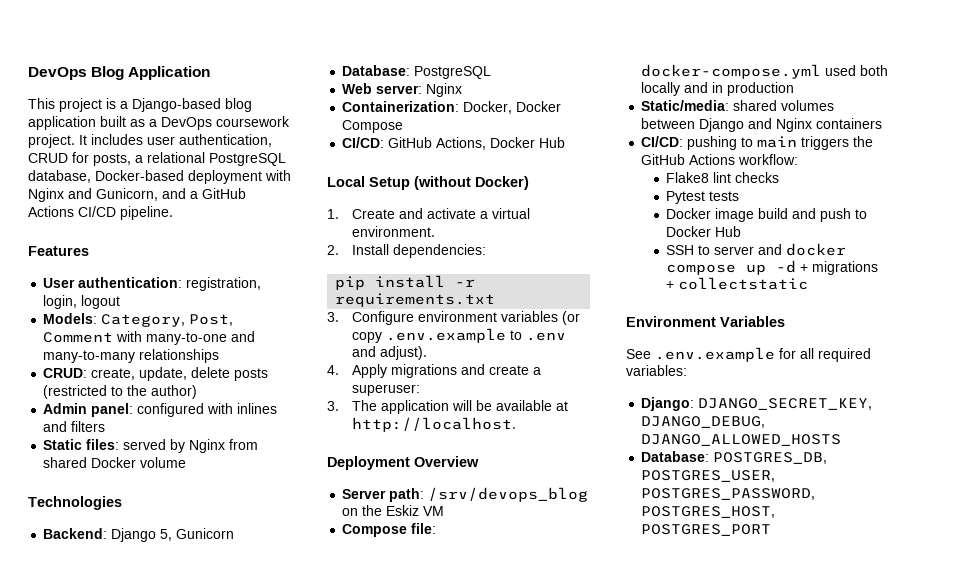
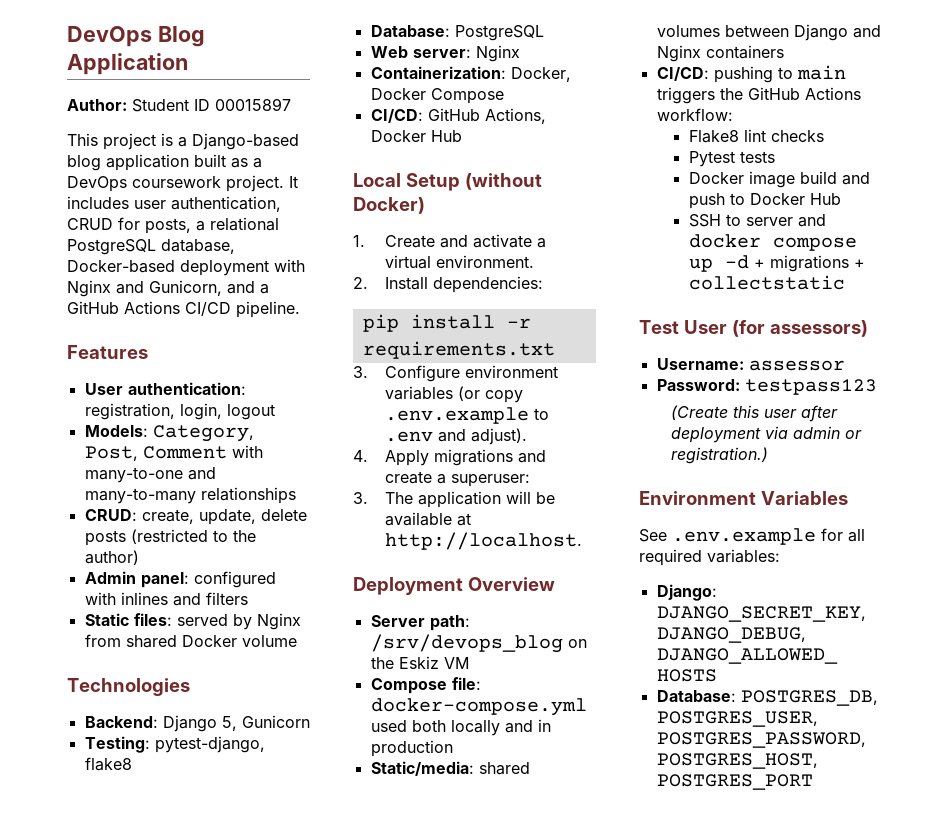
(211, 73) none -> [67,98,291,112] // Author: Student ID 00015897
(235, 533) none -> [84,736,265,753] [84,757,132,771] // Testing: pytest-django, flake8
(809, 283) none -> [639,320,868,337] [656,358,845,371] [656,379,877,395] [670,405,838,422] [670,426,862,443] [670,447,768,464] // Test User (for assessors) // Username: assessor // Password: testpass123 // (Create this user after deployment via admin or registration.)

